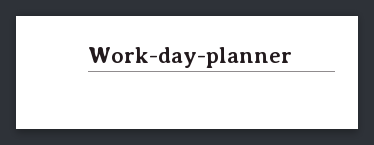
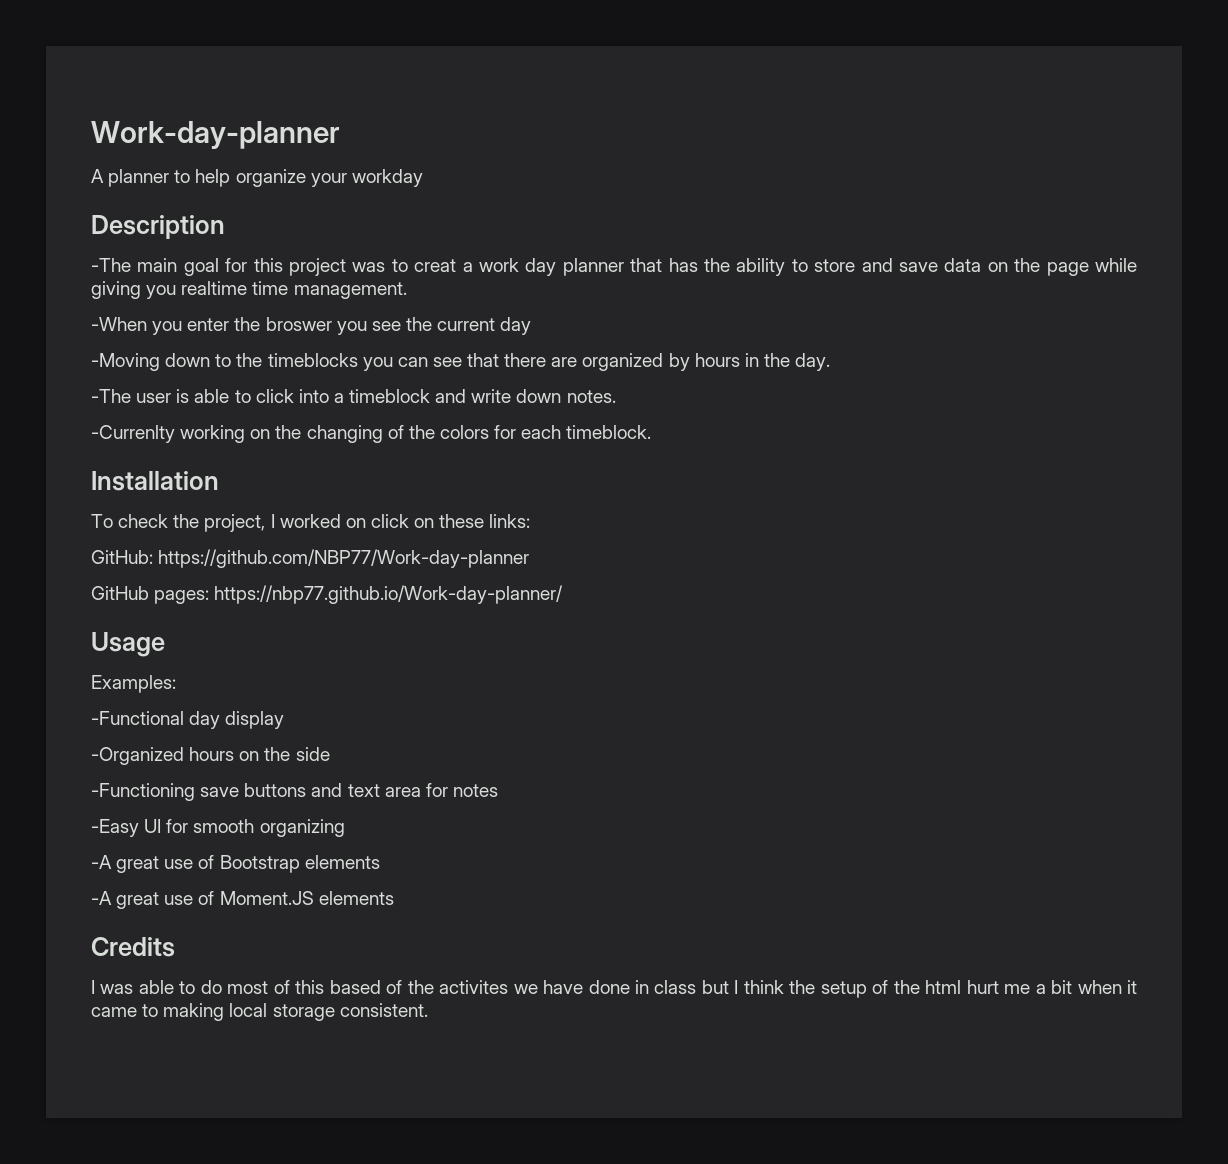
(292, 57) none -> [91,169,423,187] [91,215,225,239] [91,258,1137,276] [91,281,407,299] [91,317,532,335] [91,353,831,371] [91,389,616,403] [91,425,652,443] [91,471,219,491] [91,514,531,532] [91,549,530,568] [91,585,564,604] [91,632,165,657] [91,675,176,693] [91,711,285,729] [91,747,330,765] [91,783,498,801] [91,819,345,837] [91,855,380,873] [91,891,394,909] [91,937,175,957] [91,980,1138,998] [91,1003,428,1021] // A planner to help organize your workday // Description // -The main goal for this project was to creat a work day planner that has the ability to store and save data on the page while giving you realtime time management. // -When you enter the broswer you see the current day // -Moving down to the timeblocks you can see that there are organized by hours in the day. // -The user is able to click into a timeblock and write down notes. // -Currenlty working on the changing of the colors for each timeblock. // Installation // To check the project, I worked on click on these links: // GitHub: https://github.com/NBP77/Work-day-planner // GitHub pages: https://nbp77.github.io/Work-day-planner/ // Usage // Examples: // -Functional day display // -Organized hours on the side // -Functioning save buttons and text area for notes // -Easy UI for smooth organizing // -A great use of Bootstrap elements // -A great use of Moment.JS elements // Credits // I was able to do most of this based of the activites we have done in class but I think the setup of the html hurt me a bit when it came to making local storage consistent.

